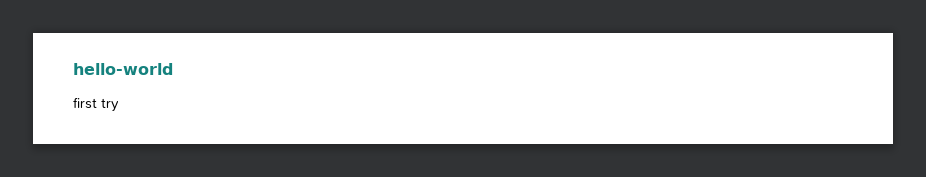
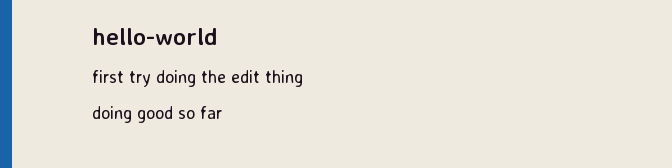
(119, 105) none -> [156,70,303,87] [92,106,222,123] doing the edit thing // doing good so far

